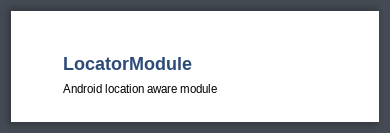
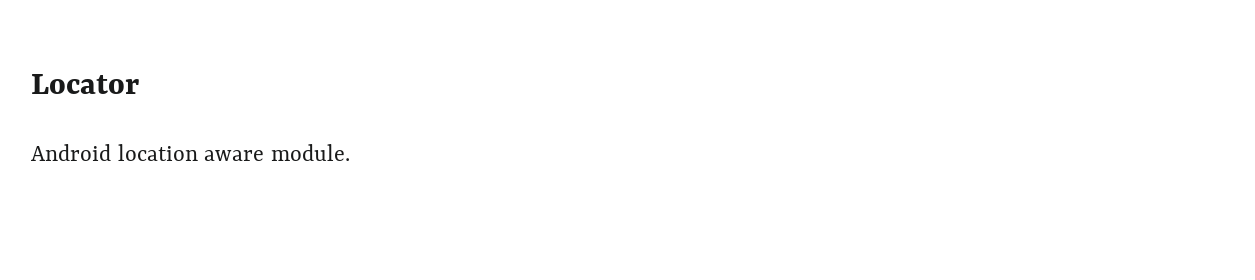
[63,57,192,70] LocatorModule -> [31,74,139,94] Locator
[180,84,218,93] module -> [270,144,350,161] module.

